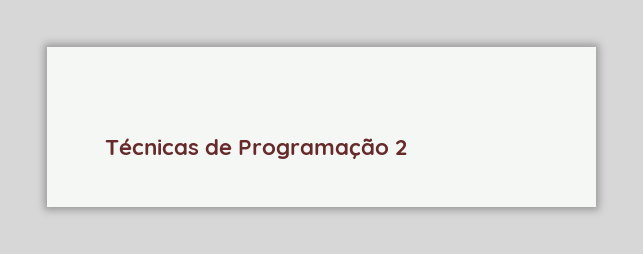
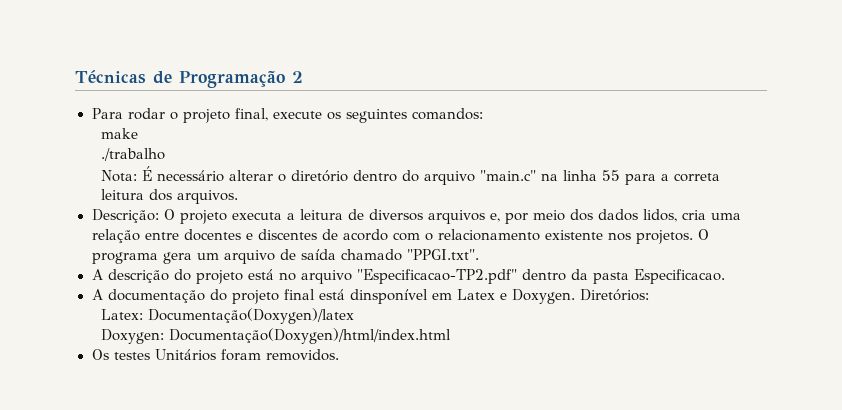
(408, 147) none -> [91,108,483,123] [100,128,138,139] [100,148,165,161] [100,166,720,185] [100,189,238,204] [91,209,741,224] [91,229,709,244] [91,249,479,264] [91,269,725,284] [91,289,649,304] [100,308,354,324] [100,328,451,344] [91,349,339,361] // Para rodar o projeto final, execute os seguintes comandos: // make // ./trabalho // Nota: É necessário alterar o diretório dentro do arquivo "main.c" na linha 55 para a correta leitura dos arquivos. // Descrição: O projeto executa a leitura de diversos arquivos e, por meio dos dados lidos, cria uma relação entre docentes e discentes de acordo com o relacionamento existente nos projetos. O programa gera um arquivo de saída chamado "PPGI.txt". // A descrição do projeto está no arquivo "Especificacao-TP2.pdf" dentro da pasta Especificacao. // A documentação do projeto final está dinsponível em Latex e Doxygen. Diretórios: // Latex: Documentação(Doxygen)/latex // Doxygen: Documentação(Doxygen)/html/index.html // Os testes Unitários foram removidos.

